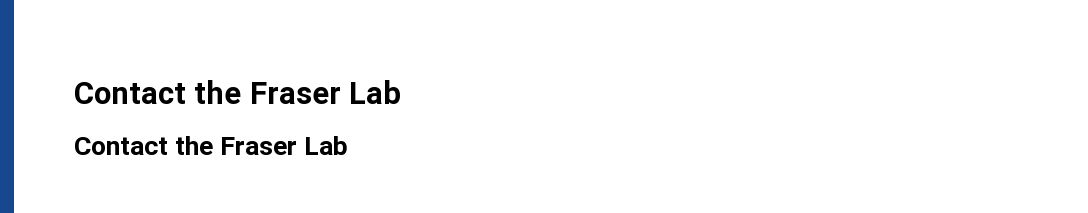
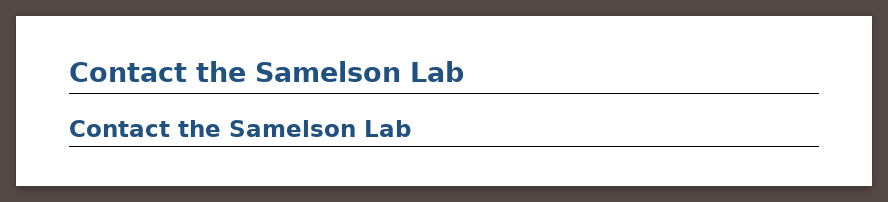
[74,80,341,104] Contact the Fraser -> [69,61,401,82] Contact the Samelson
[220,137,298,155] Fraser -> [229,120,356,137] Samelson

